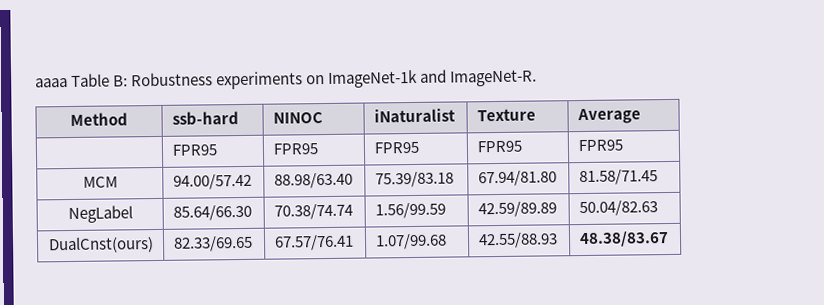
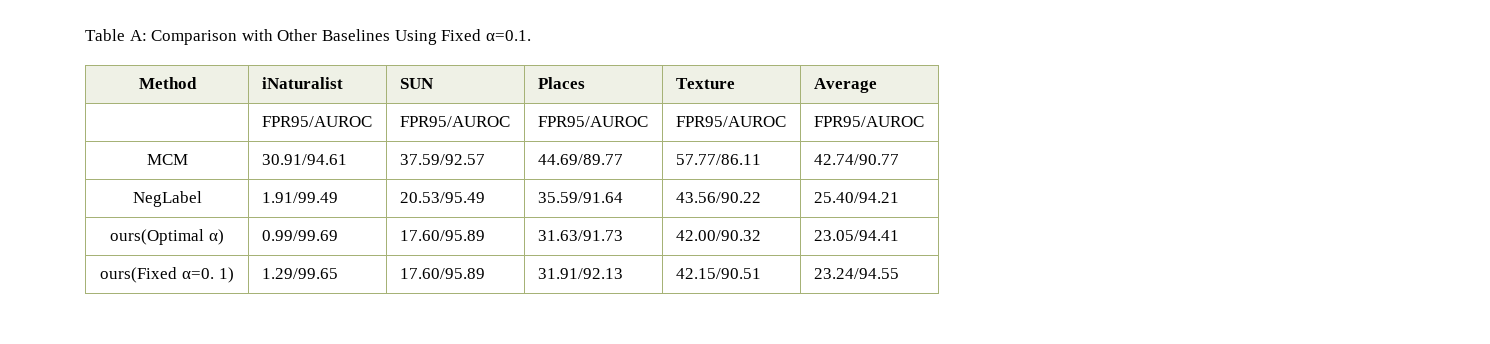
[35,69,538,90] [70,112,128,126] [171,111,239,125] [272,112,323,124] [373,108,456,123] [476,108,536,122] [576,108,641,125] [171,144,218,156] [272,143,319,155] [373,141,420,154] [476,140,522,153] [577,139,623,152] [82,176,118,188] [172,173,252,190] [273,172,353,189] [374,171,454,188] [477,170,557,187] [578,169,658,186] [67,205,133,224] [172,204,252,221] [273,203,353,220] [374,202,446,219] [477,201,557,218] [578,200,658,217] [47,236,154,254] [172,235,253,252] [273,234,354,251] [374,233,447,250] [477,232,558,249] [578,231,669,248] aaaa Table B: Robustness experiments on ImageNet-1k and ImageNet-R. // Method | ssb-hard | NINOC | iNaturalist | Texture | Average // | FPR95 | FPR95 | FPR95 | FPR95 | FPR95 // MCM | 94.00/57.42 | 88.98/63.40 | 75.39/83.18 | 67.94/81.80 | 81.58/71.45 // NegLabel | 85.64/66.30 | 70.38/74.74 | 1.56/99.59 | 42.59/89.89 | 50.04/82.63 // DualCnst(ours) | 82.33/69.65 | 67.57/76.41 | 1.07/99.68 | 42.55/88.93 | 48.38/83.67 -> [85,29,531,45] [138,77,197,89] [261,77,343,89] [399,78,434,89] [537,77,585,89] [675,78,735,89] [813,78,877,93] [261,116,372,127] [399,116,510,127] [537,116,648,127] [675,116,786,127] [813,116,924,127] [146,154,188,165] [261,154,347,165] [399,154,485,165] [537,154,623,165] [675,154,761,165] [813,154,899,165] [132,191,202,207] [261,192,338,203] [399,192,485,203] [537,192,623,203] [675,192,761,203] [813,192,899,203] [110,229,224,245] [261,230,338,241] [399,230,485,241] [537,230,623,241] [675,230,761,241] [813,230,899,241] [100,267,234,283] [261,268,338,279] [399,268,485,279] [537,268,623,279] [675,268,761,279] [813,268,899,279] Table A: Comparison with Other Baselines Using Fixed α=0.1. // Method | iNaturalist | SUN | Places | Texture | Average // | FPR95/AUROC | FPR95/AUROC | FPR95/AUROC | FPR95/AUROC | FPR95/AUROC // MCM | 30.91/94.61 | 37.59/92.57 | 44.69/89.77 | 57.77/86.11 | 42.74/90.77 // NegLabel | 1.91/99.49 | 20.53/95.49 | 35.59/91.64 | 43.56/90.22 | 25.40/94.21 // ours(Optimal α) | 0.99/99.69 | 17.60/95.89 | 31.63/91.73 | 42.00/90.32 | 23.05/94.41 // ours(Fixed α=0. 1) | 1.29/99.65 | 17.60/95.89 | 31.91/92.13 | 42.15/90.51 | 23.24/94.55

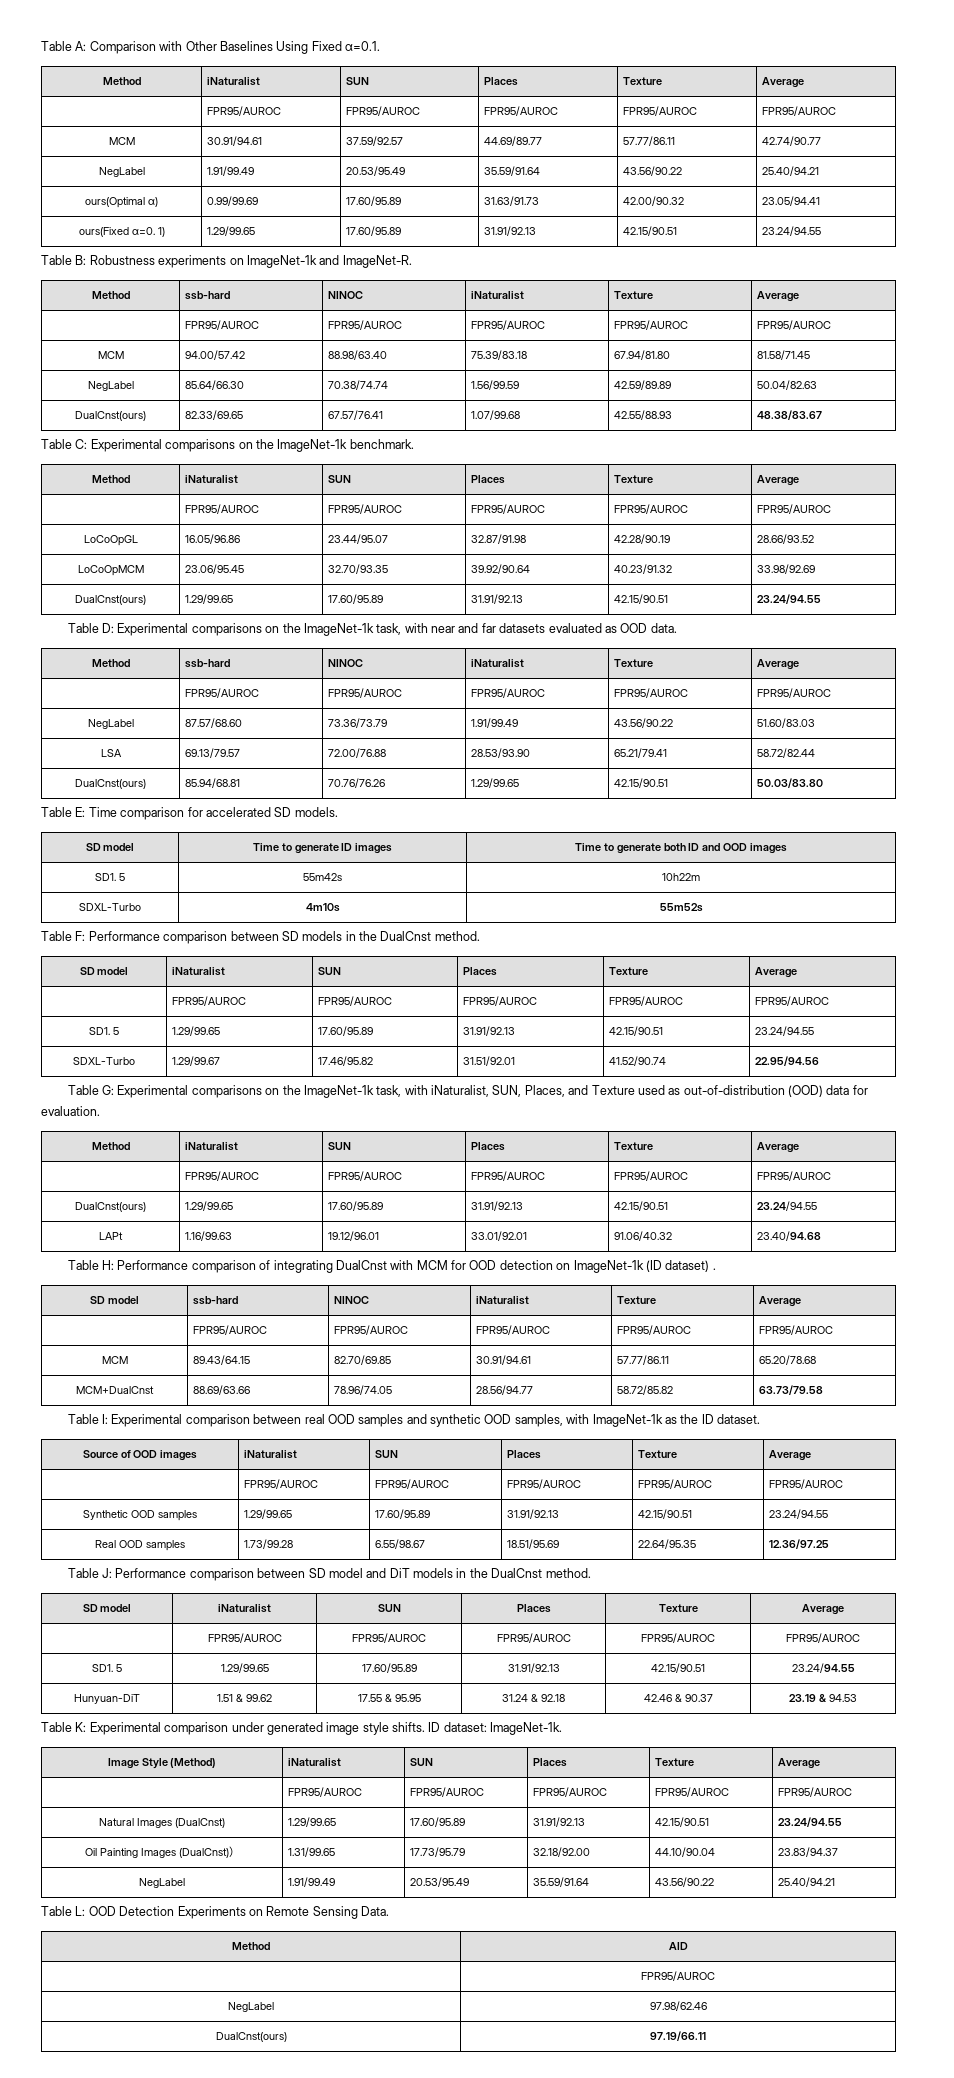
(899, 273) none -> [41,255,412,268] [91,291,130,299] [184,291,230,300] [327,291,363,299] [470,291,524,300] [613,291,653,299] [756,291,799,302] [184,320,259,330] [327,320,402,330] [470,320,545,330] [613,320,688,330] [756,320,831,330] [97,351,124,359] [184,350,245,360] [327,350,387,360] [470,350,527,360] [613,350,670,360] [756,350,810,360] [87,381,134,391] [184,380,244,390] [327,380,388,390] [470,380,519,390] [613,380,671,390] [756,380,817,390] [75,411,146,421] [184,410,243,420] [327,410,383,420] [470,410,520,420] [613,410,672,420] [756,410,822,420] [41,439,414,452] [91,475,130,483] [184,475,238,484] [327,475,351,483] [470,475,505,484] [613,475,653,483] [756,475,799,486] [184,504,259,514] [327,504,402,514] [470,504,545,514] [613,504,688,514] [756,504,831,514] [83,535,138,546] [184,534,240,544] [327,534,388,544] [470,534,526,544] [613,534,670,544] [756,534,814,544] [77,565,144,576] [184,564,244,574] [327,564,388,574] [470,564,530,574] [613,564,672,574] [756,564,815,574] [75,595,146,605] [184,594,233,604] [327,594,383,604] [470,594,523,604] [613,594,668,604] [756,594,821,604] [67,623,677,636] [91,659,130,667] [184,659,230,668] [327,659,363,667] [470,659,524,668] [613,659,653,667] [756,659,799,670] [184,688,259,698] [327,688,402,698] [470,688,545,698] [613,688,688,698] [756,688,831,698] [87,719,134,729] [184,718,242,728] [327,718,387,728] [470,718,518,728] [613,718,673,728] [756,718,815,728] [100,749,122,757] [184,748,240,758] [327,748,386,758] [470,748,530,758] [613,748,667,758] [756,748,815,758] [75,779,146,789] [184,778,240,788] [327,778,385,788] [470,778,519,788] [613,778,668,788] [756,778,823,788] [41,807,338,820] [85,843,135,851] [252,843,393,854] [574,843,788,854] [95,873,125,881] [303,873,342,881] [662,873,700,881] [79,903,141,911] [305,903,340,912] [659,903,703,912] [41,931,480,944] [79,967,129,975] [171,967,225,976] [317,967,341,975] [462,967,497,976] [608,967,648,975] [754,967,797,978] [171,996,246,1006] [317,996,392,1006] [462,996,537,1006] [608,996,683,1006] [754,996,829,1006] [89,1027,119,1035] [171,1026,220,1036] [317,1026,373,1036] [462,1026,515,1036] [608,1026,663,1036] [754,1026,814,1036] [73,1057,135,1065] [171,1056,220,1066] [317,1056,373,1066] [462,1056,515,1066] [608,1056,666,1066] [754,1056,819,1066] [67,1085,868,1098] [41,1106,100,1116] [91,1142,130,1150] [184,1142,238,1151] [327,1142,351,1150] [470,1142,505,1151] [613,1142,653,1150] [756,1142,799,1153] [184,1171,259,1181] [327,1171,402,1181] [470,1171,545,1181] [613,1171,688,1181] [756,1171,831,1181] [75,1202,146,1212] [184,1201,233,1211] [327,1201,383,1211] [470,1201,523,1211] [613,1201,668,1211] [756,1201,817,1211] [99,1232,123,1240] [184,1231,232,1241] [327,1231,379,1241] [470,1231,527,1241] [613,1231,672,1241] [756,1231,821,1241] [67,1260,716,1273] [90,1296,139,1304] [192,1296,238,1305] [333,1296,369,1304] [475,1296,529,1305] [616,1296,656,1304] [758,1296,801,1307] [192,1325,267,1335] [333,1325,408,1335] [475,1325,550,1335] [616,1325,691,1335] [758,1325,833,1335] [101,1356,128,1364] [192,1355,250,1365] [333,1355,391,1365] [475,1355,531,1365] [616,1355,669,1365] [758,1355,816,1365] [76,1386,154,1394] [192,1385,250,1395] [333,1385,392,1395] [475,1385,533,1395] [616,1385,673,1395] [758,1385,823,1395] [67,1414,761,1427] [82,1450,198,1461] [243,1450,297,1459] [374,1450,398,1458] [506,1450,541,1459] [637,1450,677,1458] [768,1450,811,1461] [243,1479,318,1489] [374,1479,449,1489] [506,1479,581,1489] [637,1479,712,1489] [768,1479,843,1489] [83,1510,197,1521] [243,1509,292,1519] [374,1509,430,1519] [506,1509,559,1519] [637,1509,692,1519] [768,1509,828,1519] [95,1540,185,1551] [243,1539,293,1549] [374,1539,425,1549] [506,1539,559,1549] [637,1539,696,1549] [768,1539,829,1549] [67,1568,591,1581] [82,1604,132,1612] [218,1604,271,1613] [377,1604,401,1612] [516,1604,551,1613] [658,1604,698,1612] [802,1604,844,1615] [207,1633,282,1643] [352,1633,426,1643] [496,1633,571,1643] [641,1633,715,1643] [786,1633,860,1643] [92,1664,122,1672] [220,1663,269,1673] [361,1663,417,1673] [507,1663,560,1673] [651,1663,705,1673] [791,1663,855,1673] [74,1694,140,1704] [217,1694,272,1702] [357,1694,421,1702] [502,1694,565,1702] [643,1694,713,1702] [789,1694,857,1702] [41,1722,563,1735] [107,1758,217,1769] [287,1758,341,1767] [409,1758,433,1766] [532,1758,567,1767] [654,1758,694,1766] [777,1758,820,1769] [287,1787,362,1797] [409,1787,484,1797] [532,1787,607,1797] [654,1787,729,1797] [777,1787,852,1797] [99,1818,225,1828] [287,1817,336,1827] [409,1817,465,1827] [532,1817,585,1827] [654,1817,709,1827] [777,1817,842,1827] [84,1846,240,1858] [287,1847,335,1857] [409,1847,465,1857] [532,1847,590,1857] [654,1847,715,1857] [777,1847,838,1857] [139,1878,185,1888] [287,1877,335,1887] [409,1877,469,1887] [532,1877,589,1887] [654,1877,714,1887] [777,1877,835,1887] [41,1906,389,1919] [232,1942,270,1950] [668,1942,688,1950] [641,1971,715,1981] [228,2002,274,2012] [649,2001,707,2011] [215,2032,287,2042] [650,2031,706,2041] // Table B: Robustness experiments on ImageNet-1k and ImageNet-R. // Method | ssb-hard | NINOC | iNaturalist | Texture | Average // | FPR95/AUROC | FPR95/AUROC | FPR95/AUROC | FPR95/AUROC | FPR95/AUROC // MCM | 94.00/57.42 | 88.98/63.40 | 75.39/83.18 | 67.94/81.80 | 81.58/71.45 // NegLabel | 85.64/66.30 | 70.38/74.74 | 1.56/99.59 | 42.59/89.89 | 50.04/82.63 // DualCnst(ours) | 82.33/69.65 | 67.57/76.41 | 1.07/99.68 | 42.55/88.93 | 48.38/83.67 // Table C: Experimental comparisons on the ImageNet-1k benchmark. // Method | iNaturalist | SUN | Places | Texture | Average // | FPR95/AUROC | FPR95/AUROC | FPR95/AUROC | FPR95/AUROC | FPR95/AUROC // LoCoOpGL | 16.05/96.86 | 23.44/95.07 | 32.87/91.98 | 42.28/90.19 | 28.66/93.52 // LoCoOpMCM | 23.06/95.45 | 32.70/93.35 | 39.92/90.64 | 40.23/91.32 | 33.98/92.69 // DualCnst(ours) | 1.29/99.65 | 17.60/95.89 | 31.91/92.13 | 42.15/90.51 | 23.24/94.55 // Table D: Experimental comparisons on the ImageNet-1k task, with near and far datasets evaluated as OOD data. // Method | ssb-hard | NINOC | iNaturalist | Texture | Average // | FPR95/AUROC | FPR95/AUROC | FPR95/AUROC | FPR95/AUROC | FPR95/AUROC // NegLabel | 87.57/68.60 | 73.36/73.79 | 1.91/99.49 | 43.56/90.22 | 51.60/83.03 // LSA | 69.13/79.57 | 72.00/76.88 | 28.53/93.90 | 65.21/79.41 | 58.72/82.44 // DualCnst(ours) | 85.94/68.81 | 70.76/76.26 | 1.29/99.65 | 42.15/90.51 | 50.03/83.80 // Table E: Time comparison for accelerated SD models. // SD model | Time to generate ID images | Time to generate both ID and OOD images // SD1. 5 | 55m42s | 10h22m // SDXL-Turbo | 4m10s | 55m52s // Table F: Performance comparison between SD models in the DualCnst method. // SD model | iNaturalist | SUN | Places | Texture | Average // | FPR95/AUROC | FPR95/AUROC | FPR95/AUROC | FPR95/AUROC | FPR95/AUROC // SD1. 5 | 1.29/99.65 | 17.60/95.89 | 31.91/92.13 | 42.15/90.51 | 23.24/94.55 // SDXL-Turbo | 1.29/99.67 | 17.46/95.82 | 31.51/92.01 | 41.52/90.74 | 22.95/94.56 // Table G: Experimental comparisons on the ImageNet-1k task, with iNaturalist, SUN, Places, and Texture used as out-of-distribution (OOD) data for evaluation. // Method | iNaturalist | SUN | Places | Texture | Average // | FPR95/AUROC | FPR95/AUROC | FPR95/AUROC | FPR95/AUROC | FPR95/AUROC // DualCnst(ours) | 1.29/99.65 | 17.60/95.89 | 31.91/92.13 | 42.15/90.51 | 23.24/94.55 // LAPt | 1.16/99.63 | 19.12/96.01 | 33.01/92.01 | 91.06/40.32 | 23.40/94.68 // Table H: Performance comparison of integrating DualCnst with MCM for OOD detection on ImageNet-1k (ID dataset) . // SD model | ssb-hard | NINOC | iNaturalist | Texture | Average // | FPR95/AUROC | FPR95/AUROC | FPR95/AUROC | FPR95/AUROC | FPR95/AUROC // MCM | 89.43/64.15 | 82.70/69.85 | 30.91/94.61 | 57.77/86.11 | 65.20/78.68 // MCM+DualCnst | 88.69/63.66 | 78.96/74.05 | 28.56/94.77 | 58.72/85.82 | 63.73/79.58 // Table I: Experimental comparison between real OOD samples and synthetic OOD samples, with ImageNet-1k as the ID dataset. // Source of OOD images | iNaturalist | SUN | Places | Texture | Average // | FPR95/AUROC | FPR95/AUROC | FPR95/AUROC | FPR95/AUROC | FPR95/AUROC // Synthetic OOD samples | 1.29/99.65 | 17.60/95.89 | 31.91/92.13 | 42.15/90.51 | 23.24/94.55 // Real OOD samples | 1.73/99.28 | 6.55/98.67 | 18.51/95.69 | 22.64/95.35 | 12.36/97.25 // Table J: Performance comparison between SD model and DiT models in the DualCnst method. // SD model | iNaturalist | SUN | Places | Texture | Average // | FPR95/AUROC | FPR95/AUROC | FPR95/AUROC | FPR95/AUROC | FPR95/AUROC // SD1. 5 | 1.29/99.65 | 17.60/95.89 | 31.91/92.13 | 42.15/90.51 | 23.24/94.55 // Hunyuan-DiT | 1.51 & 99.62 | 17.55 & 95.95 | 31.24 & 92.18 | 42.46 & 90.37 | 23.19 & 94.53 // Table K: Experimental comparison under generated image style shifts. ID dataset: ImageNet-1k. // Image Style (Method) | iNaturalist | SUN | Places | Texture | Average // | FPR95/AUROC | FPR95/AUROC | FPR95/AUROC | FPR95/AUROC | FPR95/AUROC // Natural Images (DualCnst) | 1.29/99.65 | 17.60/95.89 | 31.91/92.13 | 42.15/90.51 | 23.24/94.55 // Oil Painting Images (DualCnst)） | 1.31/99.65 | 17.73/95.79 | 32.18/92.00 | 44.10/90.04 | 23.83/94.37 // NegLabel | 1.91/99.49 | 20.53/95.49 | 35.59/91.64 | 43.56/90.22 | 25.40/94.21 // Table L: OOD Detection Experiments on Remote Sensing Data. // Method | AID // | FPR95/AUROC // NegLabel | 97.98/62.46 // DualCnst(ours) | 97.19/66.11

